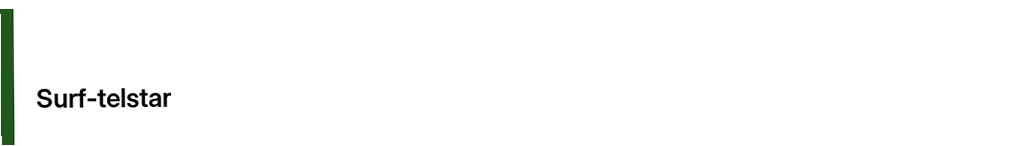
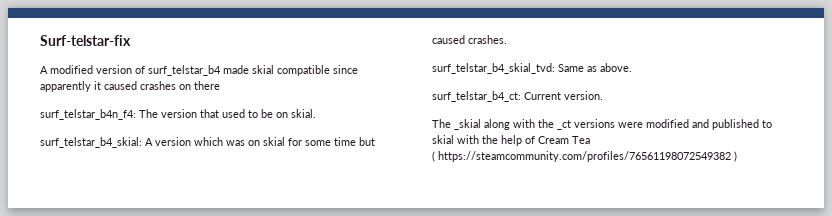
[36,87,172,109] Surf-telstar -> [40,35,131,46] [40,65,358,76] [40,81,220,92] [40,109,316,120] [40,137,375,148] [432,35,507,44] [432,63,632,74] [432,91,603,102] [432,119,772,130] [432,135,590,146] [432,151,737,162] Surf-telstar-fix // A modified version of surf_telstar_b4 made skial compatible since apparently it caused crashes on there // surf_telstar_b4n_f4: The version that used to be on skial. // surf_telstar_b4_skial: A version which was on skial for some time but caused crashes. // surf_telstar_b4_skial_tvd: Same as above. // surf_telstar_b4_ct: Current version. // The _skial along with the _ct versions were modified and published to skial with the help of Cream Tea // ( https://steamcommunity.com/profiles/76561198072549382 )

